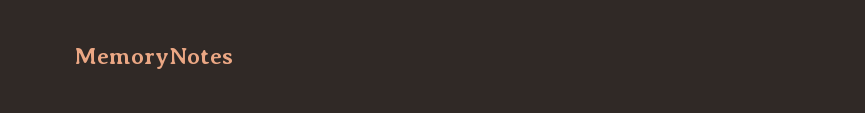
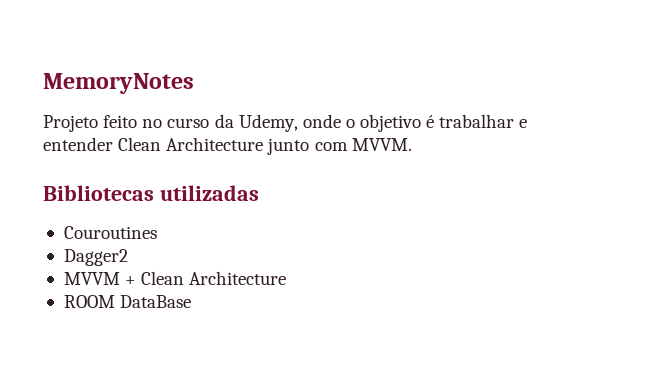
(233, 58) none -> [43,114,528,132] [43,137,412,155] [43,185,259,201] [63,226,157,239] [63,249,128,266] [63,271,287,285] [63,295,192,308] // Projeto feito no curso da Udemy, onde o objetivo é trabalhar e entender Clean Architecture junto com MVVM. // Bibliotecas utilizadas // Couroutines // Dagger2 // MVVM + Clean Architecture // ROOM DataBase

